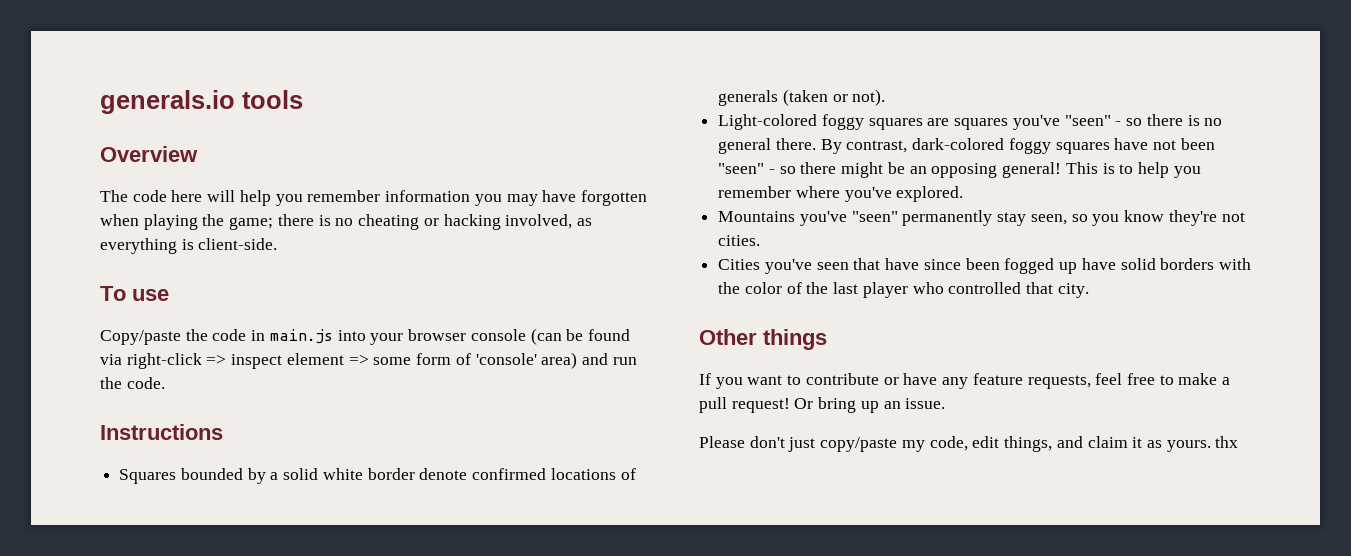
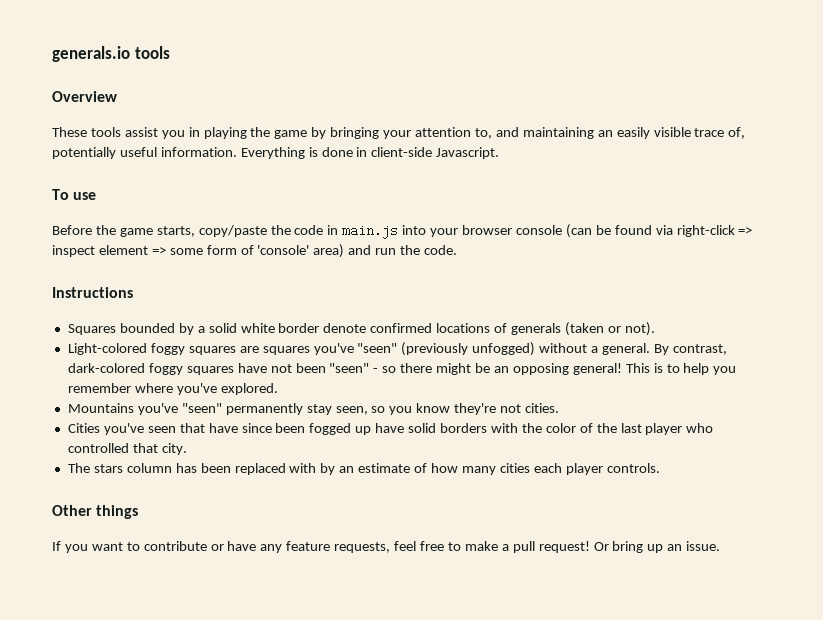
[100,190,647,206] [100,214,592,230] [100,238,278,254] [100,286,169,301] [100,330,181,345] The code here will help you remember information you may have forgotten when playing the game; there is no cheating or hacking involved, as everything is client-side. // To use // Copy/paste -> [52,127,746,139] [52,147,500,159] [52,189,97,200] [52,225,267,237] These tools assist you in playing the game by bringing your attention to, and maintaining an easily visible trace of, potentially useful information. Everything is done in client-side Javascript. // To use // Before the game starts, copy/paste
[1115,114,1223,126] [718,138,816,154] - so there is no general there. -> [401,342,651,356] (previously unfogged) without a general.
(1089, 290) none -> [67,463,660,475] // The stars column has been replaced with by an estimate of how many cities each player controls.
[699,436,1239,452] // Please don't just copy/paste my code, edit things, and claim it as yours. thx -> (721, 546) none

